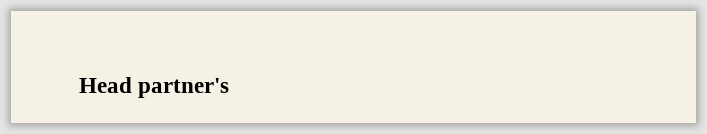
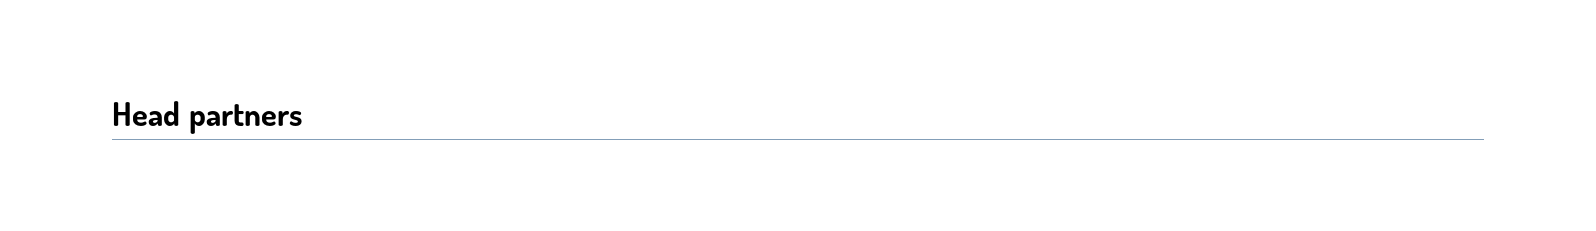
[138,78,230,98] partner's -> [188,104,302,134] partners

